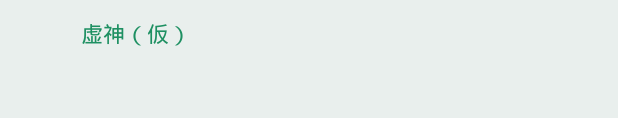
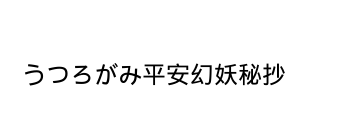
[81,24,191,46] 虚神（仮） -> [22,62,286,86] うつろがみ平安幻妖秘抄

